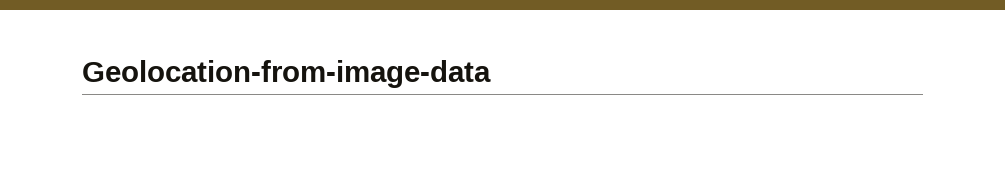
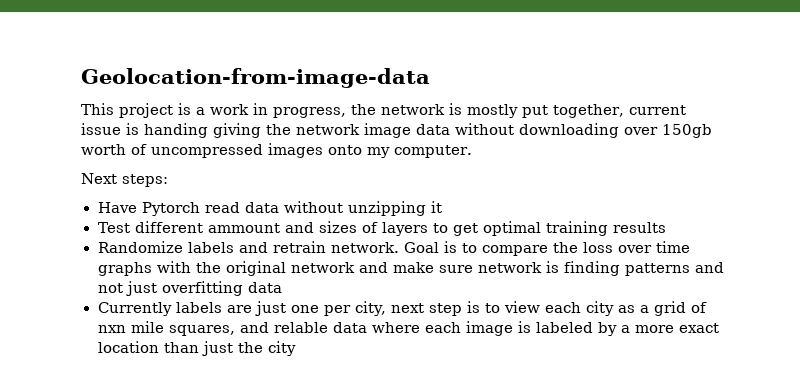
(491, 74) none -> [81,103,686,118] [81,123,712,138] [81,143,472,158] [81,173,168,187] [97,201,442,216] [97,221,667,236] [97,241,690,256] [97,261,724,276] [97,281,282,296] [97,301,708,316] [97,321,719,336] [97,341,296,356] // This project is a work in progress, the network is mostly put together, current issue is handing giving the network image data without downloading over 150gb worth of uncompressed images onto my computer. // Next steps: // Have Pytorch read data without unzipping it // Test different ammount and sizes of layers to get optimal training results // Randomize labels and retrain network. Goal is to compare the loss over time graphs with the original network and make sure network is finding patterns and not just overfitting data // Currently labels are just one per city, next step is to view each city as a grid of nxn mile squares, and relable data where each image is labeled by a more exact location than just the city

